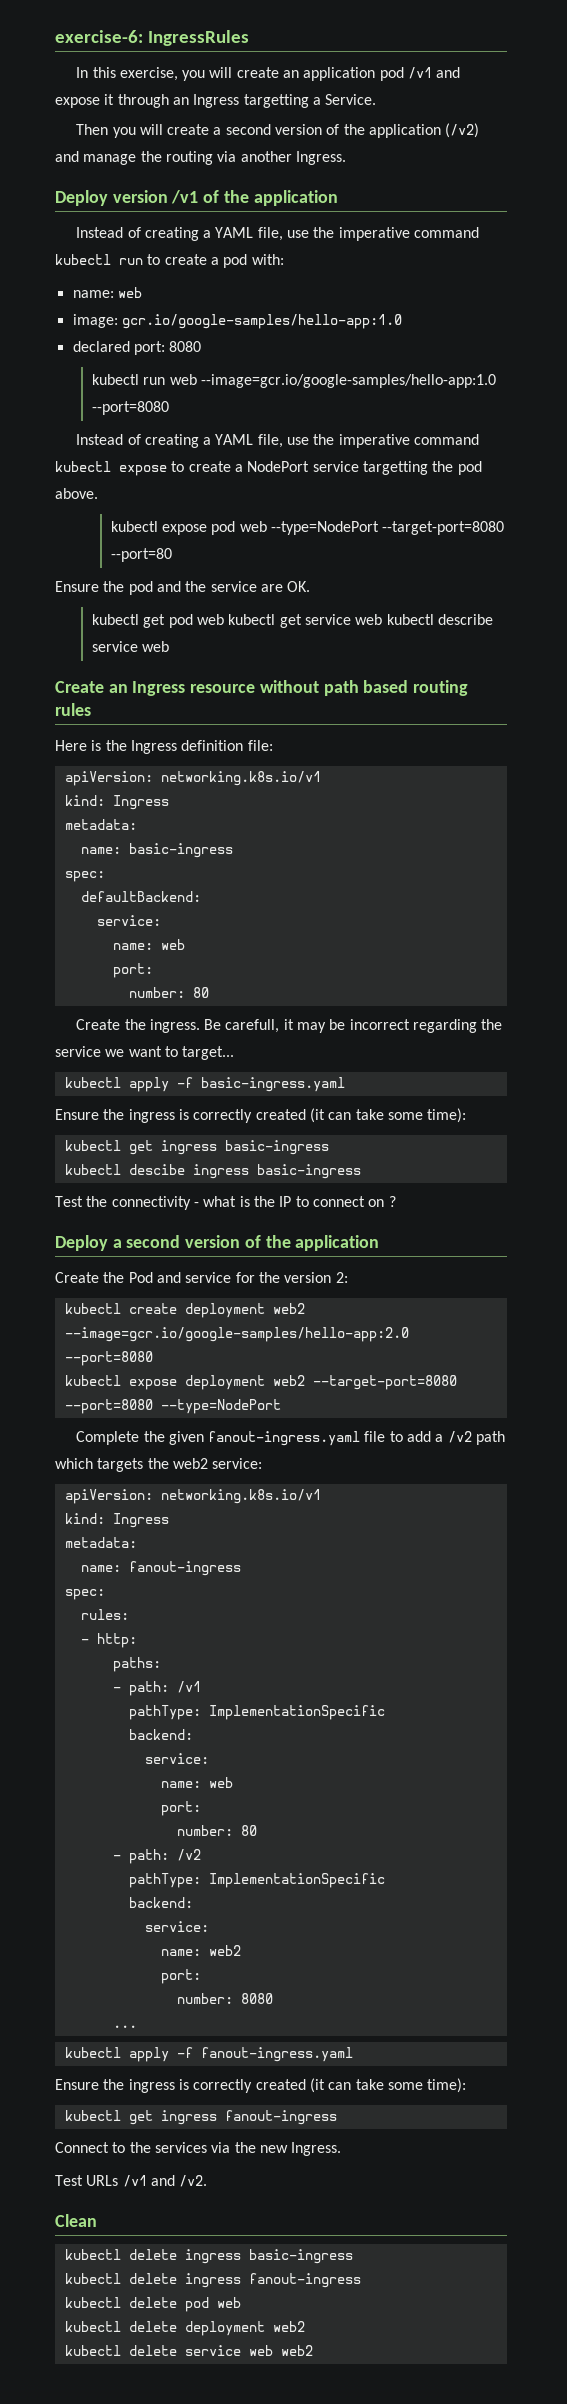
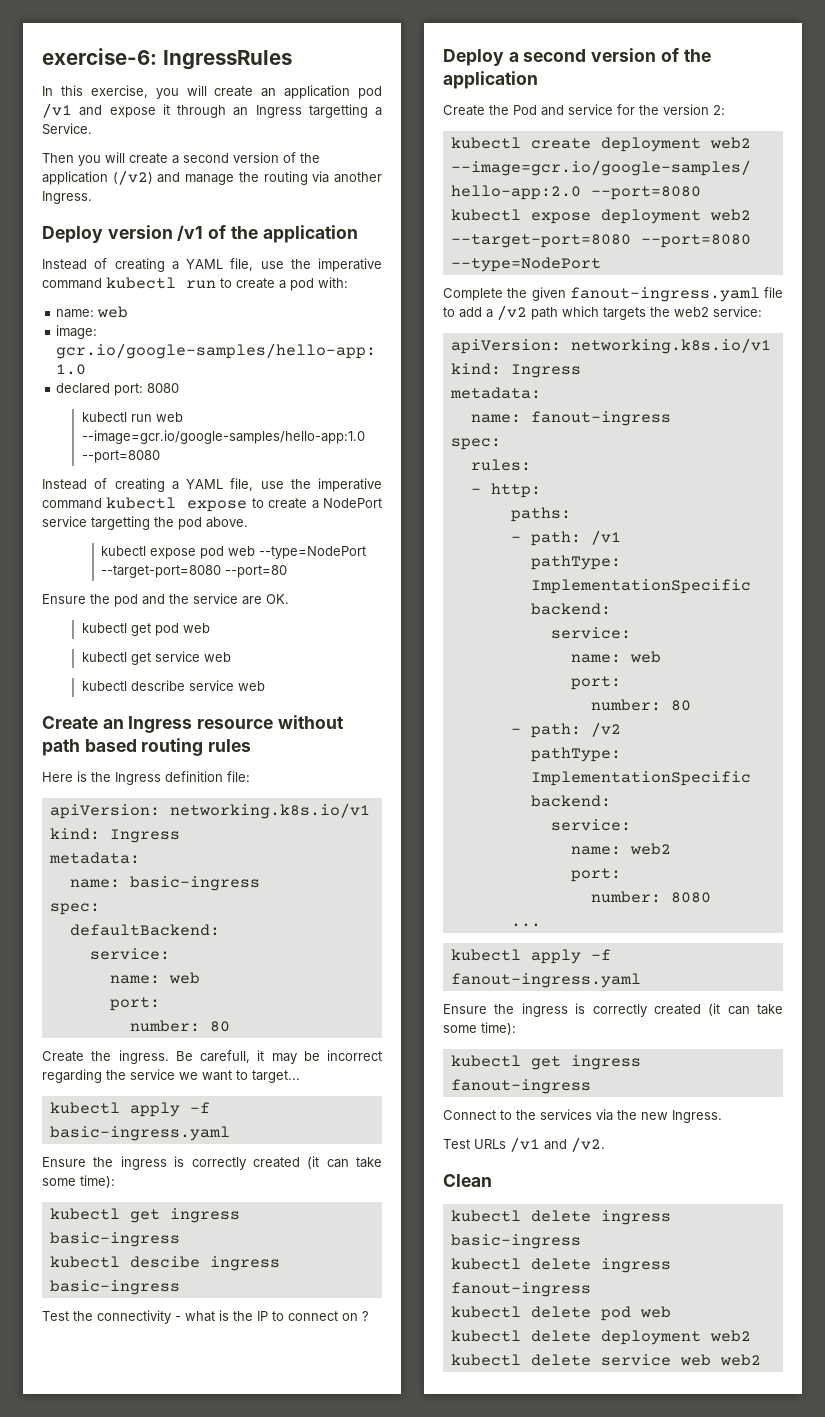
(225, 619) none -> (210, 628) //
(383, 619) none -> (231, 657) //

